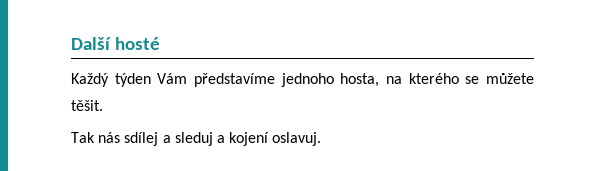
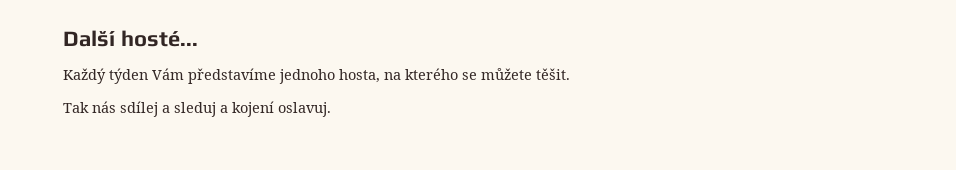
[115,37,161,50] hosté -> [120,30,198,47] hosté...

